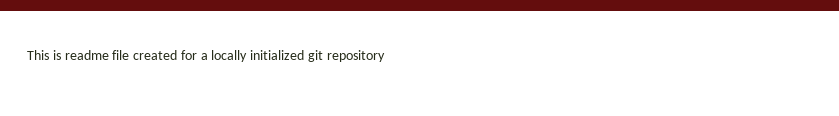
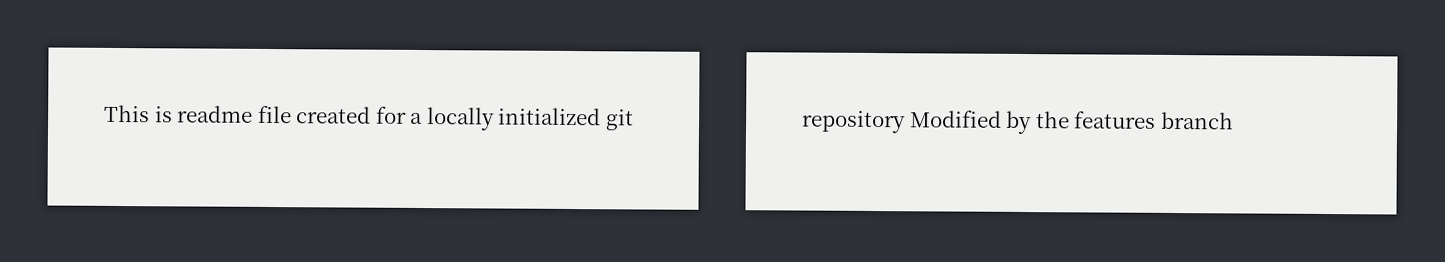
(385, 56) none -> [909,110,1234,135] Modified by the features branch

